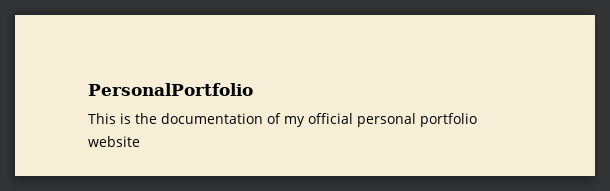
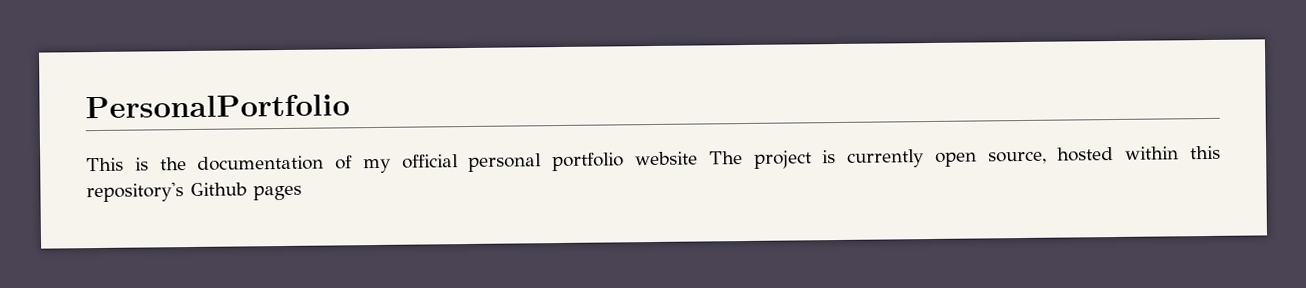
(140, 141) none -> [708,145,1222,169] [86,182,302,203] The project is currently open source, hosted within this repository's Github pages

